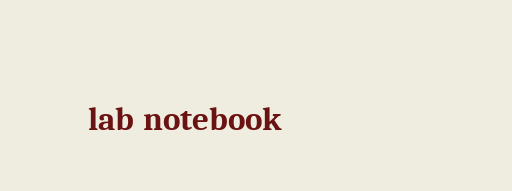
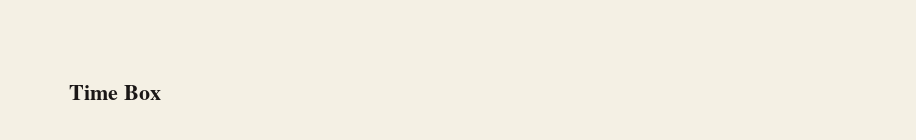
[88,107,282,130] lab notebook -> [69,85,161,100] Time Box

